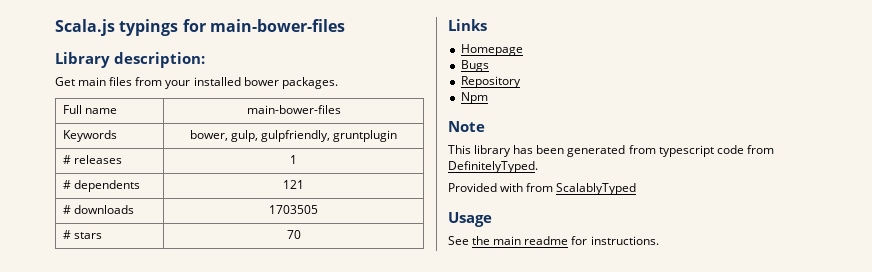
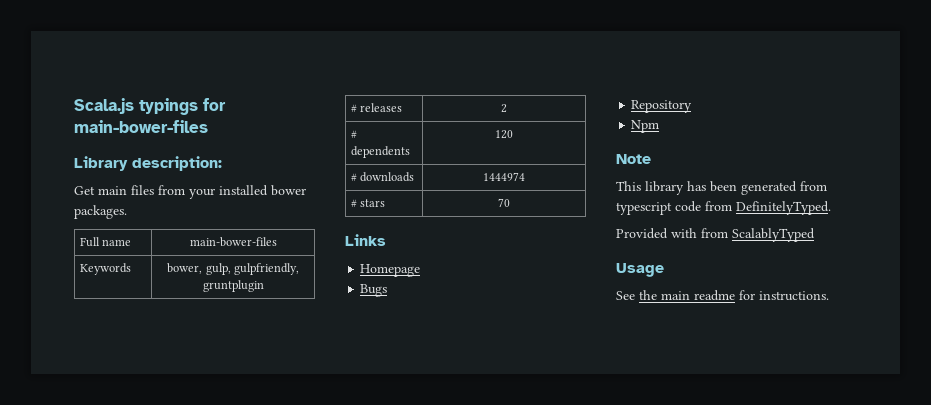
[290,155,297,164] 1 -> [501,104,507,113] 2
[283,180,304,189] 121 -> [495,130,513,139] 120
[269,205,318,214] 1703505 -> [483,172,525,181] 1444974

